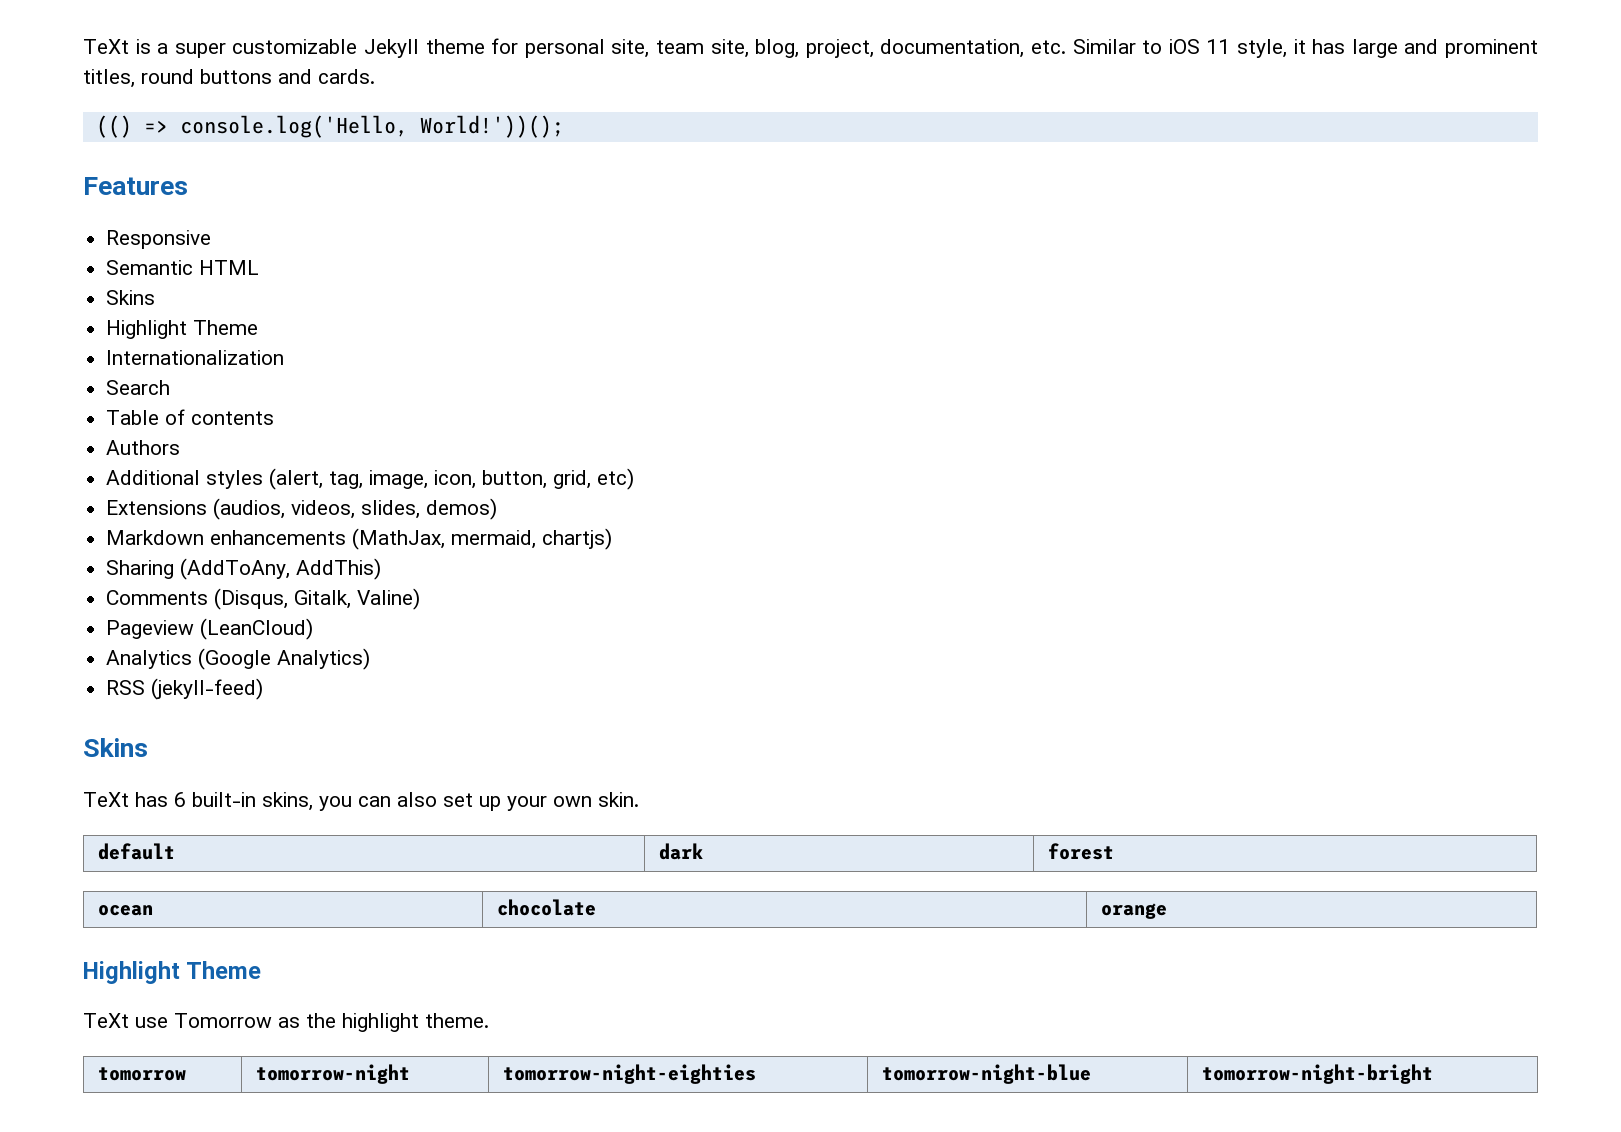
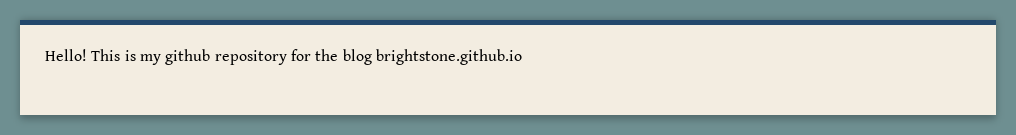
[83,38,1538,58] [83,69,375,88] [95,115,564,138] [83,177,188,195] [106,230,212,249] [106,260,260,275] [106,290,156,305] [106,320,259,339] [106,350,285,365] [106,380,171,395] [106,409,275,425] [106,440,181,455] [106,468,635,490] [106,498,498,520] [106,528,613,550] [106,558,382,580] [106,588,421,610] [106,618,314,640] [106,648,371,670] [106,678,264,700] [83,738,148,757] [83,792,639,811] [97,843,175,860] [658,843,703,860] [1047,843,1114,860] [97,905,153,916] [496,899,596,916] [1100,903,1167,919] [83,961,262,984] [83,1013,489,1032] [97,1067,186,1081] [255,1064,410,1084] [502,1064,756,1084] [881,1064,1091,1084] [1201,1064,1433,1084] TeXt is a super customizable Jekyll theme for personal site, team site, blog, project, documentation, etc. Similar to iOS 11 style, it has large and prominent titles, round buttons and cards. // (() => console.log('Hello, World!'))(); // Features // Responsive // Semantic HTML // Skins // Highlight Theme // Internationalization // Search // Table of contents // Authors // Additional styles (alert, tag, image, icon, button, grid, etc) // Extensions (audios, videos, slides, demos) // Markdown enhancements (MathJax, mermaid, chartjs) // Sharing (AddToAny, AddThis) // Comments (Disqus, Gitalk, Valine) // Pageview (LeanCloud) // Analytics (Google Analytics) // RSS (jekyll-feed) // Skins // TeXt has 6 built-in skins, you can also set up your own skin. // default | dark | forest // ocean | chocolate | orange // Highlight Theme // TeXt use Tomorrow as the highlight theme. // tomorrow | tomorrow-night | tomorrow-night-eighties | tomorrow-night-blue | tomorrow-night-bright -> [45,49,522,65] Hello! This is my github repository for the blog brightstone.github.io

